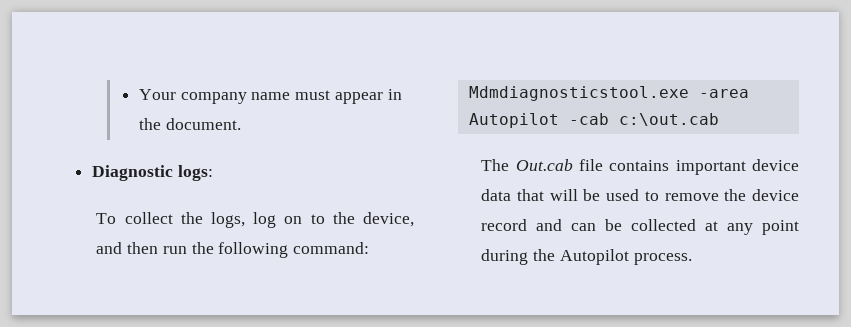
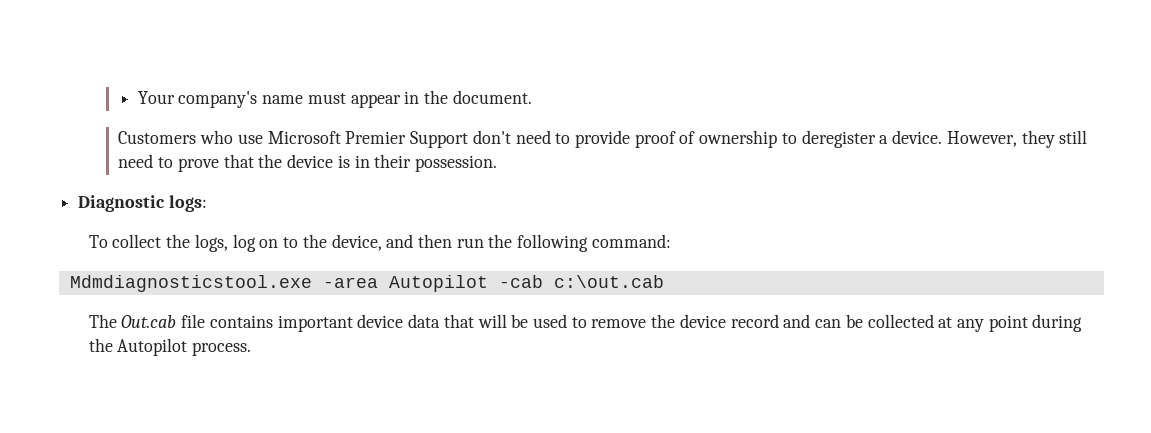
[180,92,247,104] company -> [178,91,258,108] company's
(241, 124) none -> [118,130,1088,148] [118,154,497,172] // Customers who use Microsoft Premier Support don't need to provide proof of ownership to deregister a device. However, they still need to prove that the device is in their possession.

